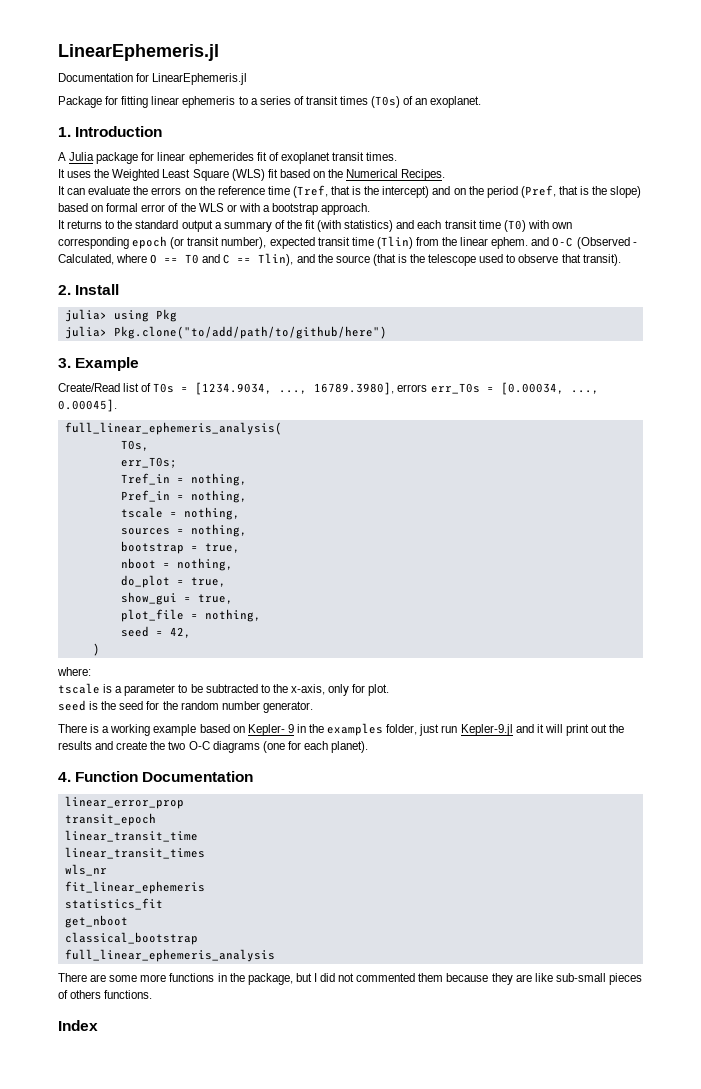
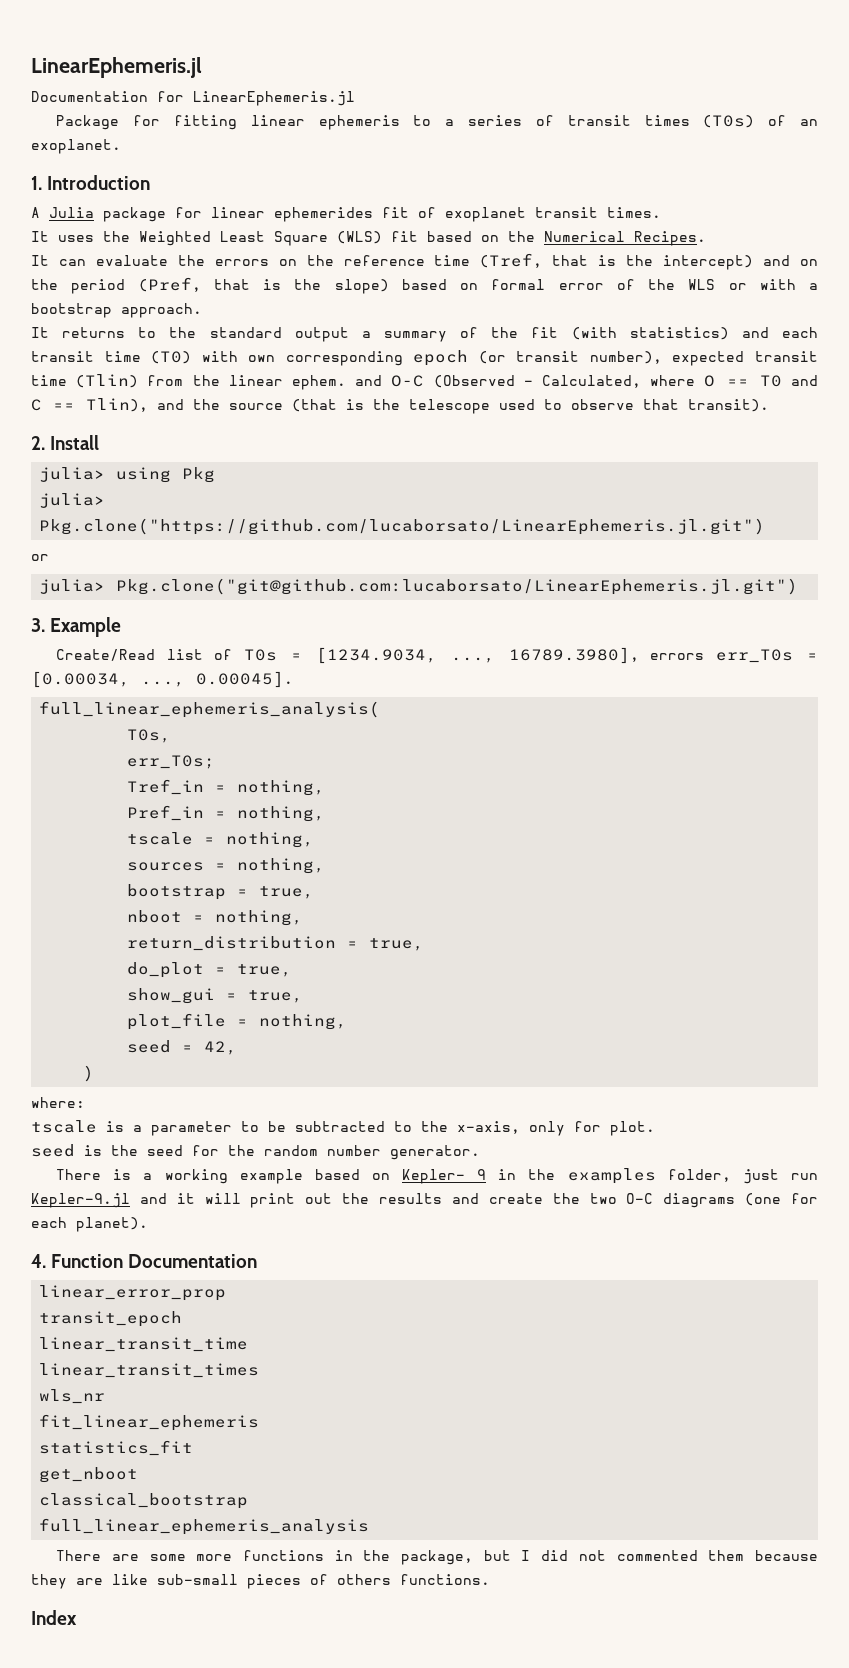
[113,326,387,339] Pkg.clone("to/add/path/to/github/here") -> [39,518,766,535] [31,554,49,561] [39,578,799,595] Pkg.clone("https://github.com/lucaborsato/LinearEphemeris.jl.git") // or // julia> Pkg.clone("git@github.com:lucaborsato/LinearEphemeris.jl.git")
(233, 564) none -> [127,936,425,951] // return_distribution = true,

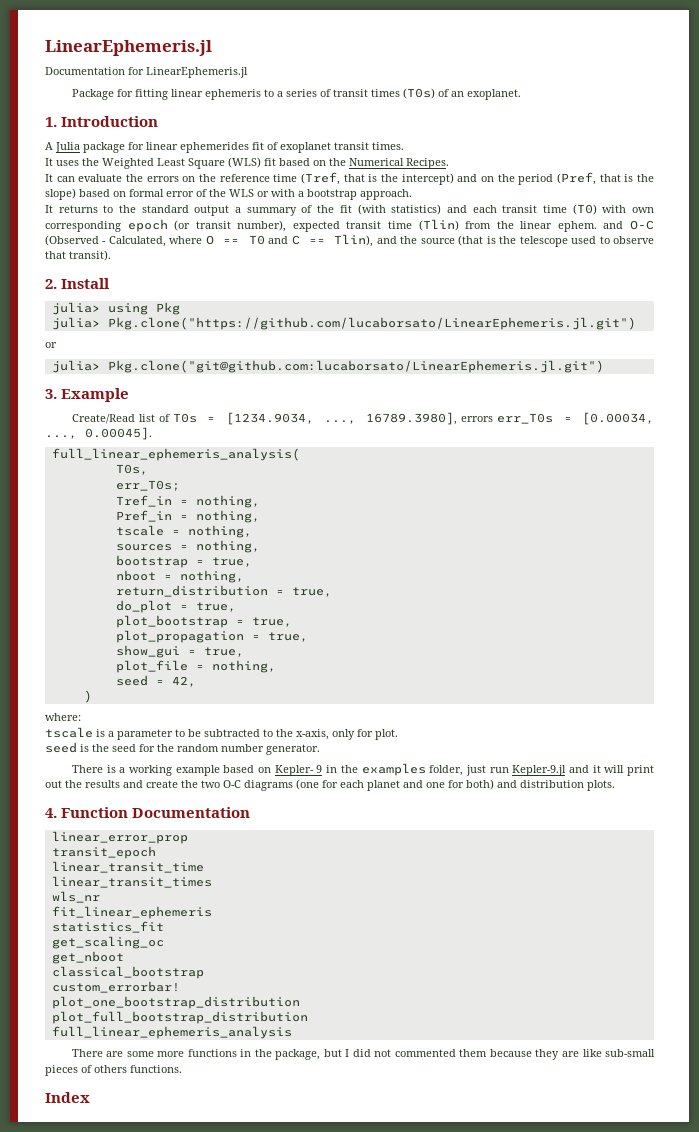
(293, 970) none -> [115,615,292,628] [115,630,308,643] // plot_bootstrap = true, // plot_propagation = true,
[76,1217,148,1232] planet). -> [367,779,615,791] planet and one for both) and distribution plots.
(194, 1448) none -> [51,936,164,949] // get_scaling_oc
(249, 1501) none -> [51,981,180,993] [51,996,300,1009] [51,1011,308,1024] // custom_errorbar! // plot_one_bootstrap_distribution // plot_full_bootstrap_distribution

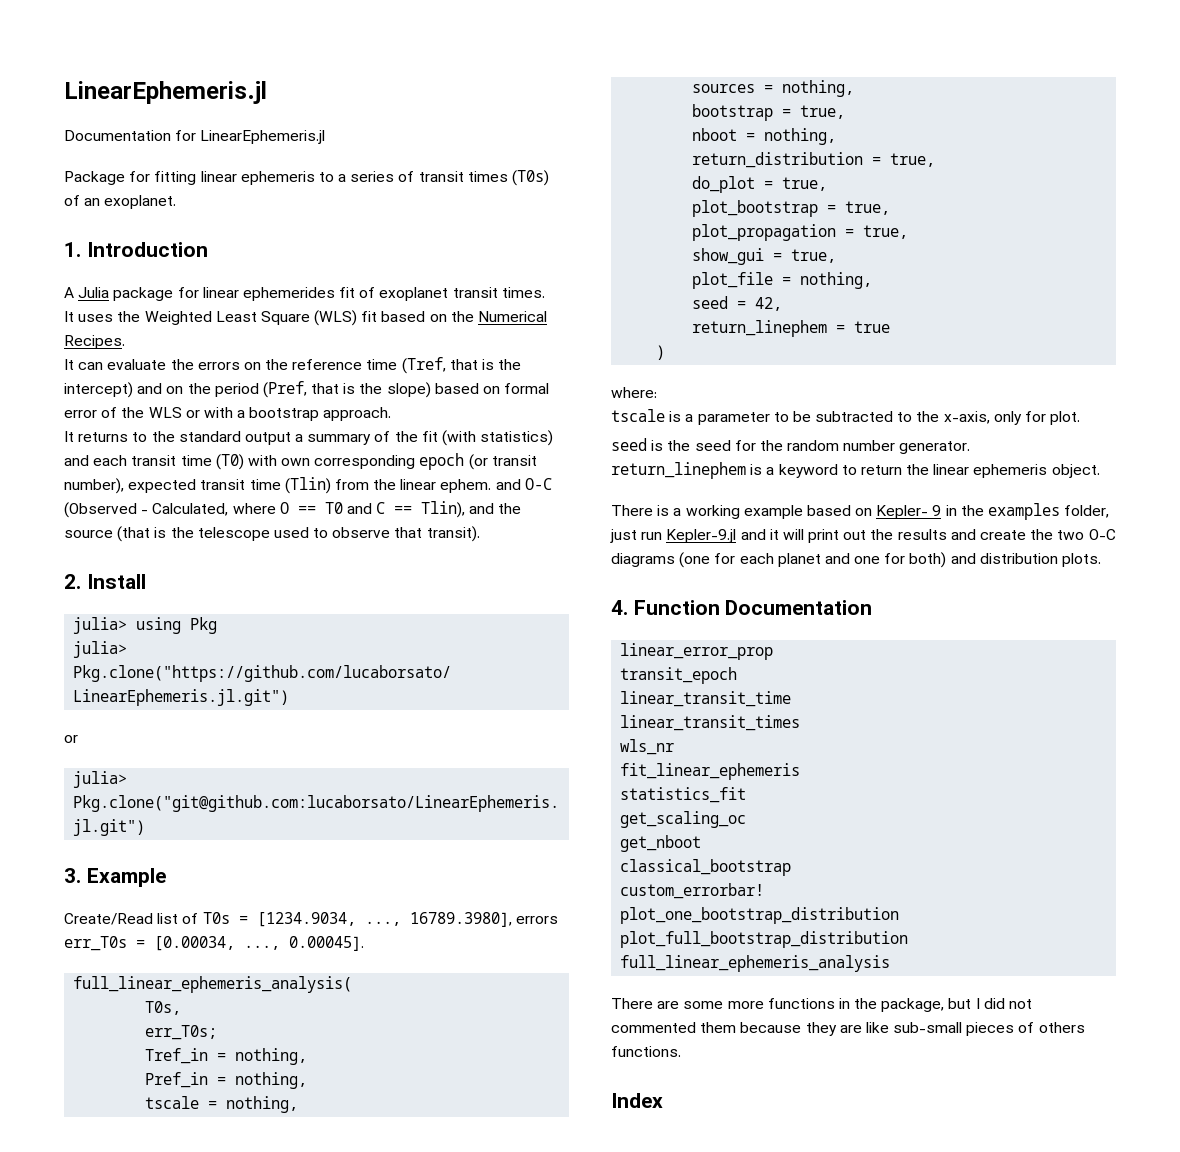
(196, 681) none -> [692,320,891,337] // return_linephem = true
(320, 749) none -> [611,462,1100,479] // return_linephem is a keyword to return the linear ephemeris object.

